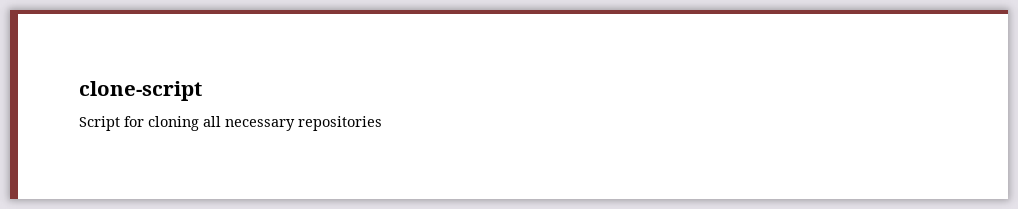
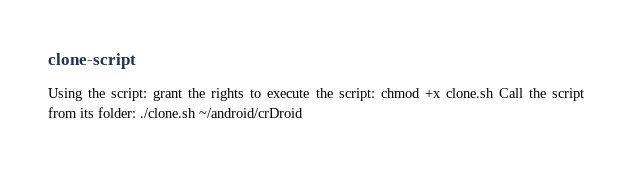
[79,116,382,131] Script for cloning all necessary repositories -> [48,88,584,101] [48,107,303,118] Using the script: grant the rights to execute the script: chmod +x clone.sh Call the script from its folder: ./clone.sh ~/android/crDroid

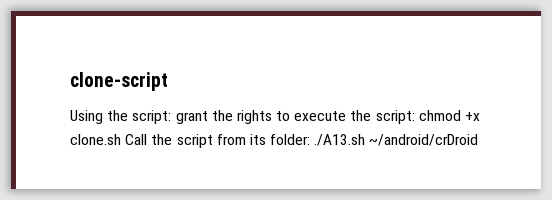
[140,108,196,118] ./clone.sh -> [314,134,366,146] ./A13.sh

